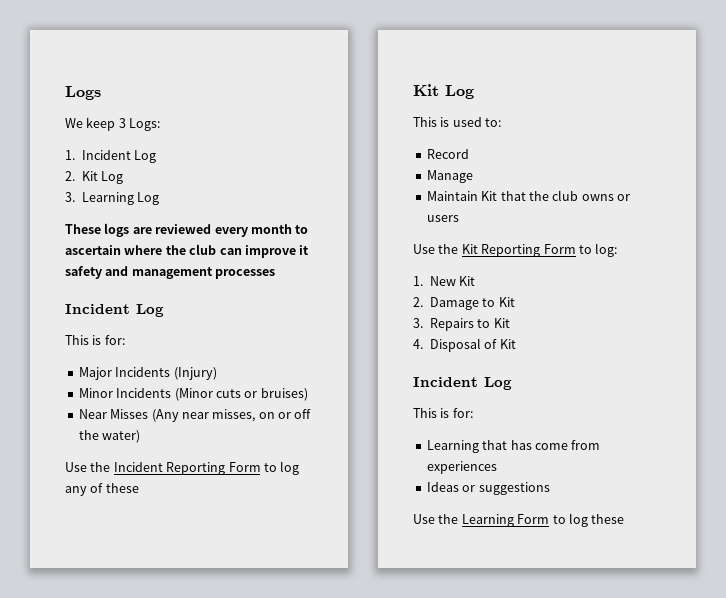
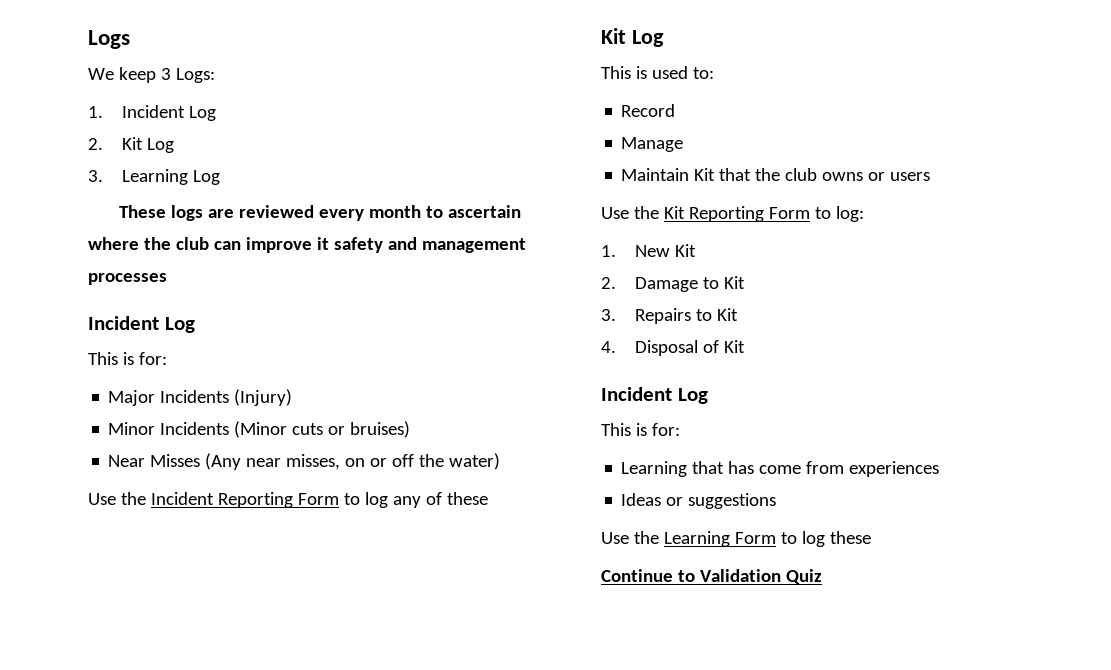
(625, 519) none -> [601,569,822,584] // Continue to Validation Quiz

